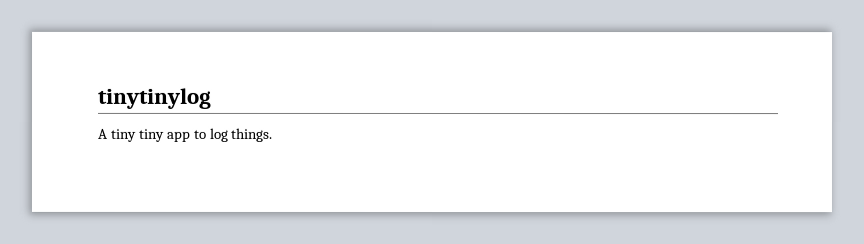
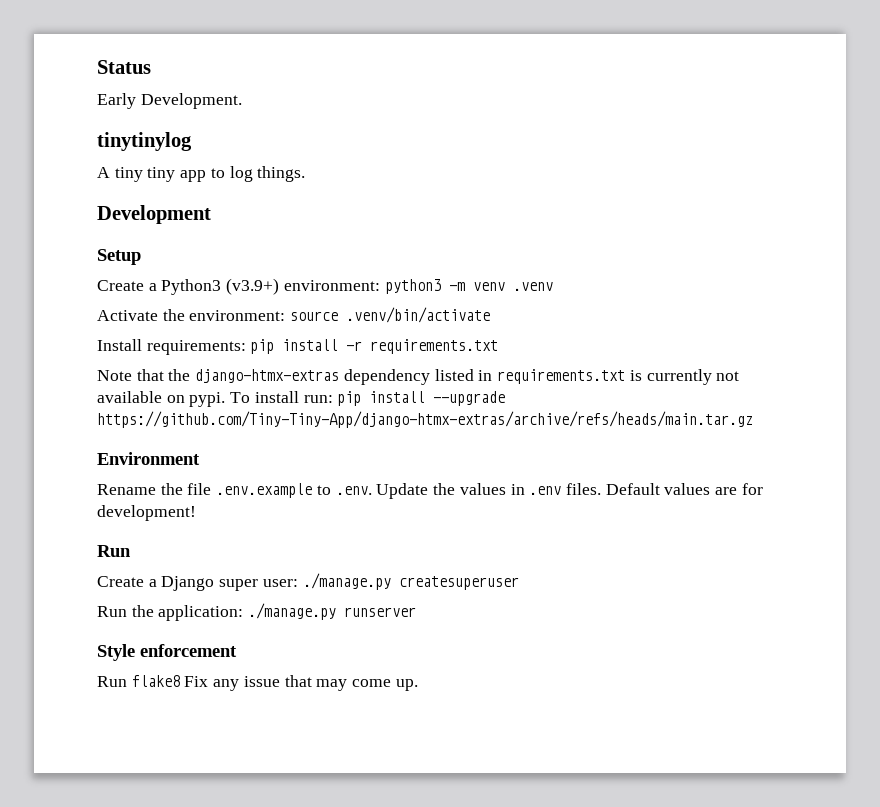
(98, 98) none -> [97,60,151,74] [97,93,242,109] Status // Early Development. //
(273, 134) none -> [97,205,211,224] [97,249,141,265] [97,278,553,295] [97,307,491,323] [97,339,499,355] [97,369,740,385] [97,391,506,407] [97,411,753,428] [97,452,200,465] [97,483,763,499] [97,505,196,521] [97,545,131,557] [97,573,519,591] [97,603,417,621] [97,644,237,661] [97,675,418,691] // Development // Setup // Create a Python3 (v3.9+) environment: python3 -m venv .venv // Activate the environment: source .venv/bin/activate // Install requirements: pip install -r requirements.txt // Note that the django-htmx-extras dependency listed in requirements.txt is currently not available on pypi. To install run: pip install --upgrade https://github.com/Tiny-Tiny-App/django-htmx-extras/archive/refs/heads/main.tar.gz // Environment // Rename the file .env.example to .env. Update the values in .env files. Default values are for development! // Run // Create a Django super user: ./manage.py createsuperuser // Run the application: ./manage.py runserver // Style enforcement // Run flake8 Fix any issue that may come up.

